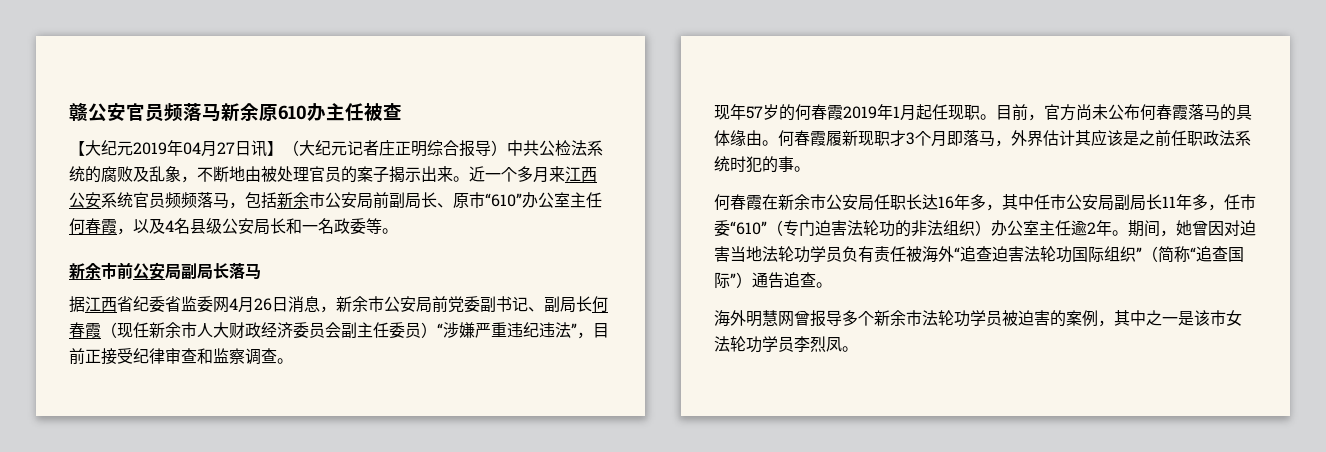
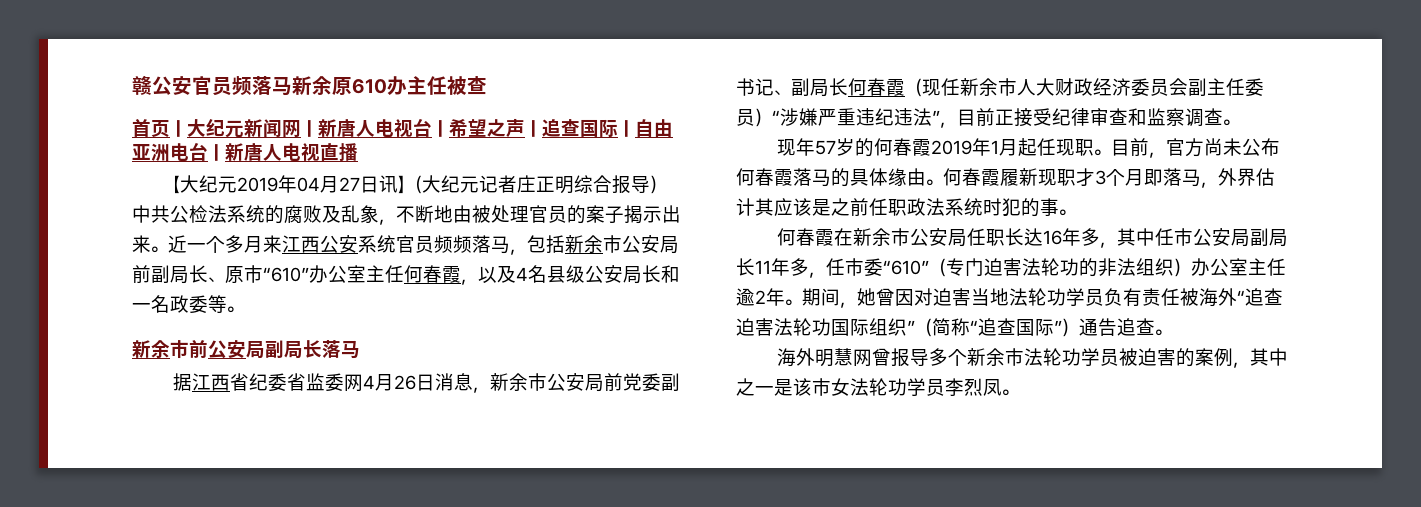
(402, 111) none -> [132,118,673,138] [132,142,358,161] // 首页 | 大纪元新闻网 | 新唐人电视台 | 希望之声 | 追查国际 | 自由亚洲电台 | 新唐人电视直播

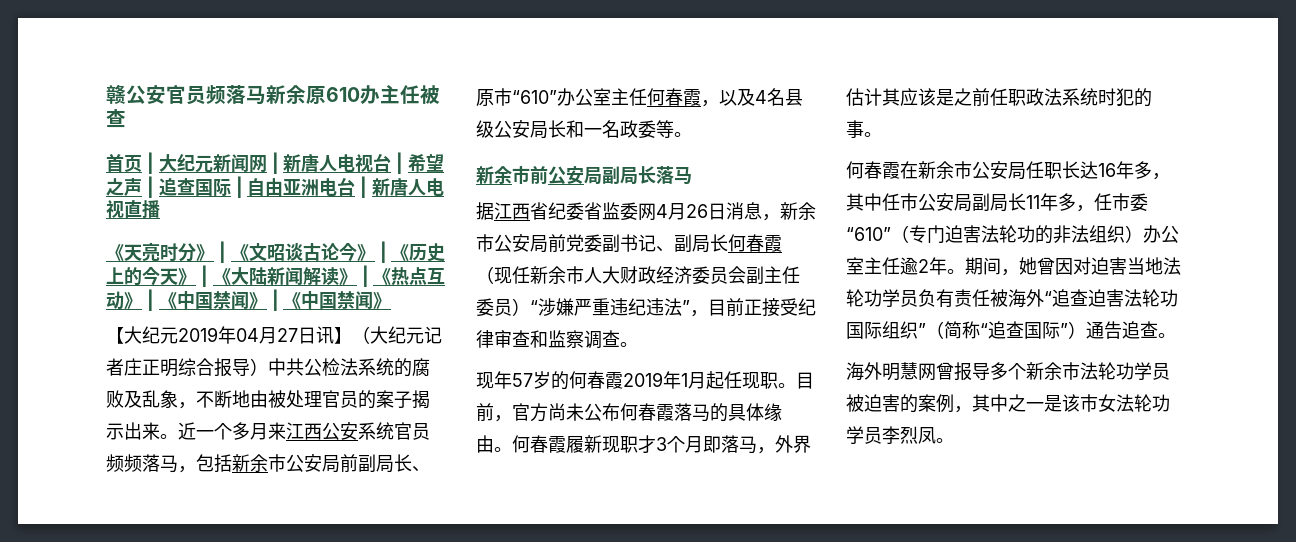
(358, 152) none -> [106,241,446,263] [106,265,446,287] [106,289,392,311] // 《天亮时分》 | 《文昭谈古论今》 | 《历史上的今天》 | 《大陆新闻解读》 | 《热点互动》 | 《中国禁闻》 | 《中国禁闻》

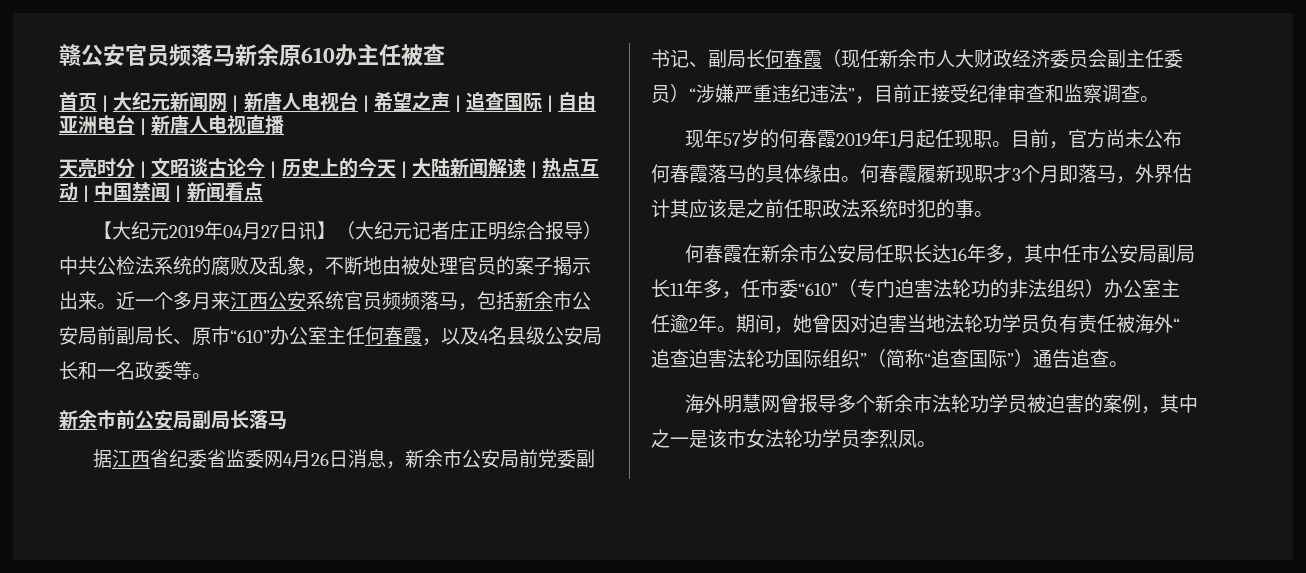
[106,244,124,261] 《 -> (285, 124) none
[196,241,249,263] 》 | 《 -> [140,161,147,178] |
[356,241,410,263] 》 | 《 -> [270,161,277,178] |
[178,265,231,287] 》 | 《 -> [400,161,407,178] |
[338,265,446,287] [106,289,392,311] 》 | 《热点互动》 | 《中国禁闻》 | 《中国禁闻》 -> [530,158,600,178] [59,182,263,202] | 热点互动 | 中国禁闻 | 新闻看点

